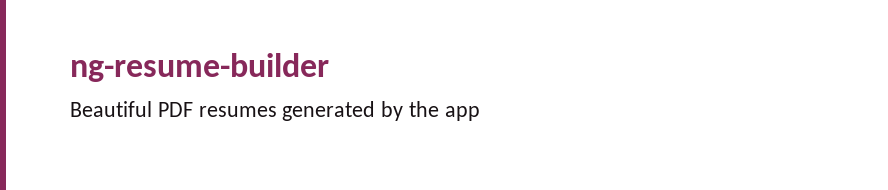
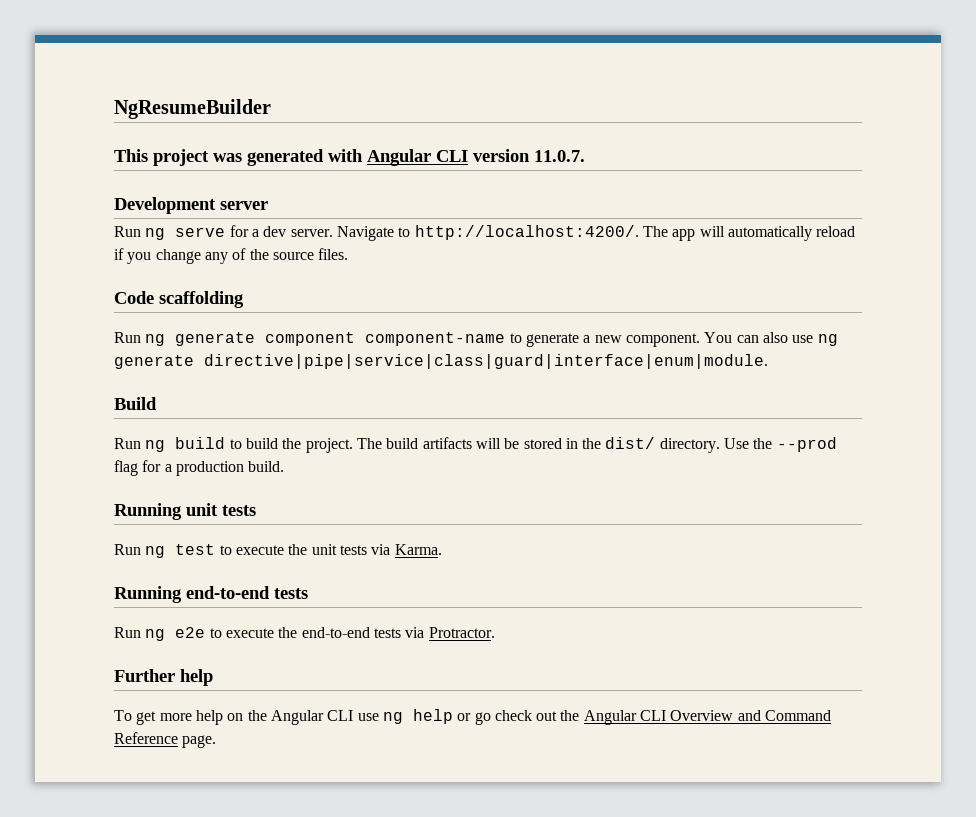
[70,53,329,82] [70,101,480,121] ng-resume-builder // Beautiful PDF resumes generated by the app -> [114,99,271,119] [114,149,585,166] [114,197,268,214] [114,225,856,241] [114,248,349,264] [114,291,244,308] [114,332,838,347] [114,354,768,369] [114,397,157,410] [114,437,837,453] [114,460,285,476] [114,503,256,520] [114,544,442,558] [114,586,308,603] [114,627,495,641] [114,669,213,686] [114,709,832,725] [114,732,217,748] NgResumeBuilder // This project was generated with Angular CLI version 11.0.7. // Development server // Run ng serve for a dev server. Navigate to http://localhost:4200/. The app will automatically reload if you change any of the source files. // Code scaffolding // Run ng generate component component-name to generate a new component. You can also use ng generate directive|pipe|service|class|guard|interface|enum|module. // Build // Run ng build to build the project. The build artifacts will be stored in the dist/ directory. Use the --prod flag for a production build. // Running unit tests // Run ng test to execute the unit tests via Karma. // Running end-to-end tests // Run ng e2e to execute the end-to-end tests via Protractor. // Further help // To get more help on the Angular CLI use ng help or go check out the Angular CLI Overview and Command Reference page.

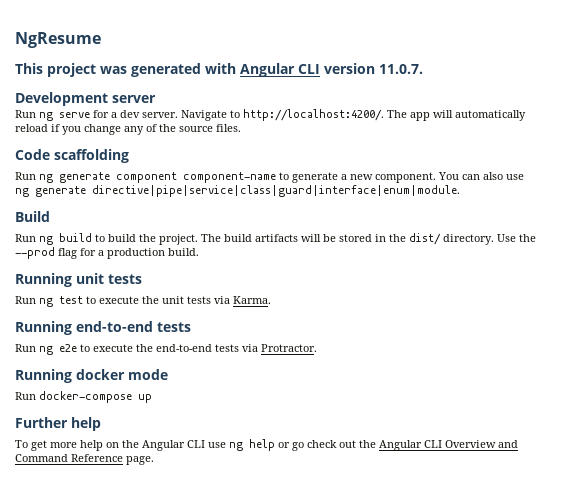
[114,99,271,119] NgResumeBuilder -> [15,32,101,48] NgResume
(495, 632) none -> [15,369,168,383] [15,391,152,403] // Running docker mode // Run docker-compose up

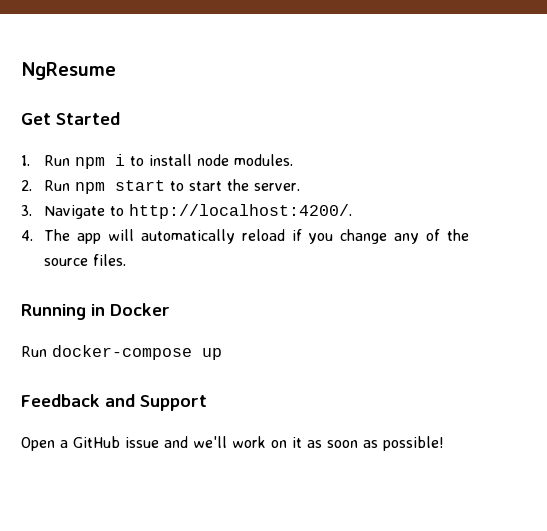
[15,63,423,77] [15,92,156,106] [15,110,140,121] This project was generated with Angular CLI version 11.0.7. // Development server // Run ng serve for a dev -> [21,112,120,125] [21,154,294,169] [21,179,250,194] Get Started // 1. Run npm i to install node modules. // 2. Run npm start to start the
(178, 115) none -> [21,205,32,216] // 3.
(384, 115) none -> [21,230,33,241] // 4.
[15,149,129,163] [15,172,524,183] [15,185,460,197] [15,211,50,222] [15,233,536,245] [15,247,199,259] [15,273,142,287] [15,296,271,307] [15,321,191,335] [15,344,317,355] [15,369,168,383] [15,391,152,403] [15,417,101,431] [15,439,518,451] [15,454,154,465] Code scaffolding // Run ng generate component component-name to generate a new component. You can also use ng generate directive|pipe|service|class|guard|interface|enum|module. // Build // Run ng build to build the project. The build artifacts will be stored in the dist/ directory. Use the --prod flag for a production build. // Running unit tests // Run ng test to execute the unit tests via Karma. // Running end-to-end tests // Run ng e2e to execute the end-to-end tests via Protractor. // Running docker mode // Run docker-compose up // Further help // To get more help on the Angular CLI use ng help or go check out the Angular CLI Overview and Command Reference page. -> [21,303,170,320] [21,345,222,360] [21,394,207,411] [21,436,444,451] Running in Docker // Run docker-compose up // Feedback and Support // Open a GitHub issue and we'll work on it as soon as possible!

